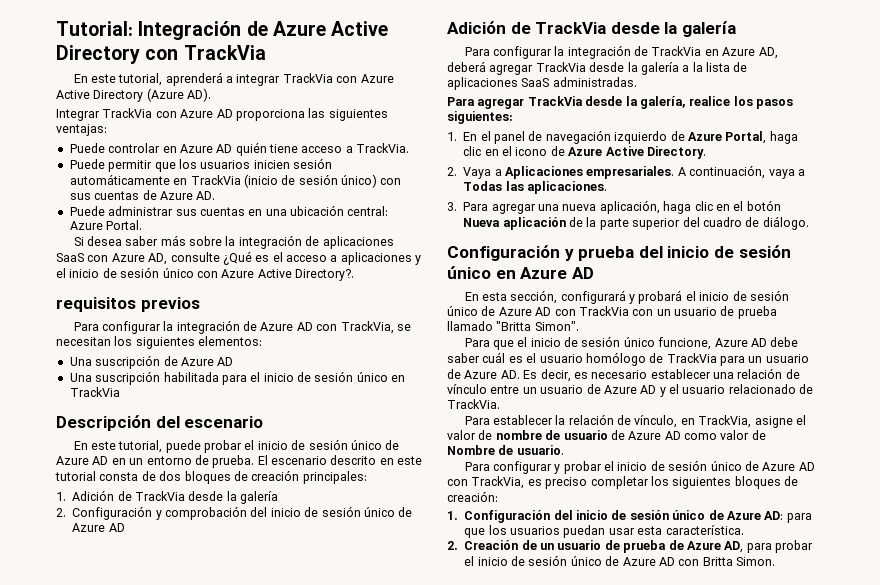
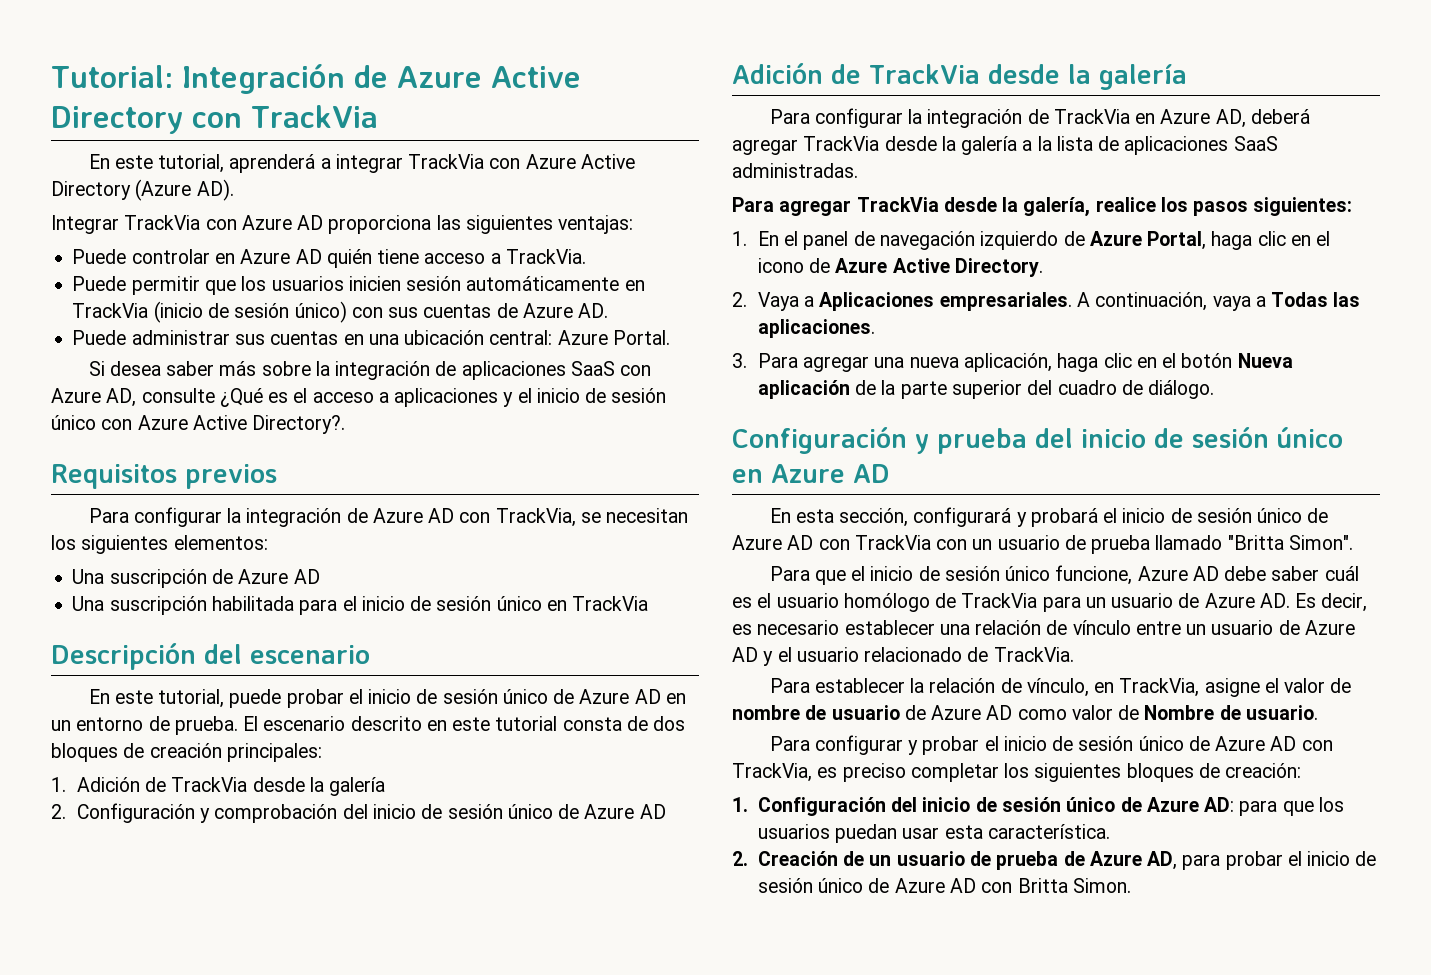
[56,297,136,312] requisitos -> [51,464,177,489] Requisitos

